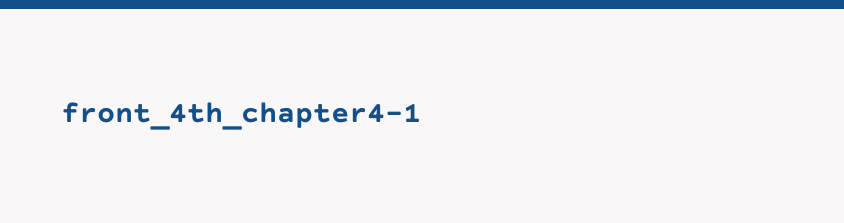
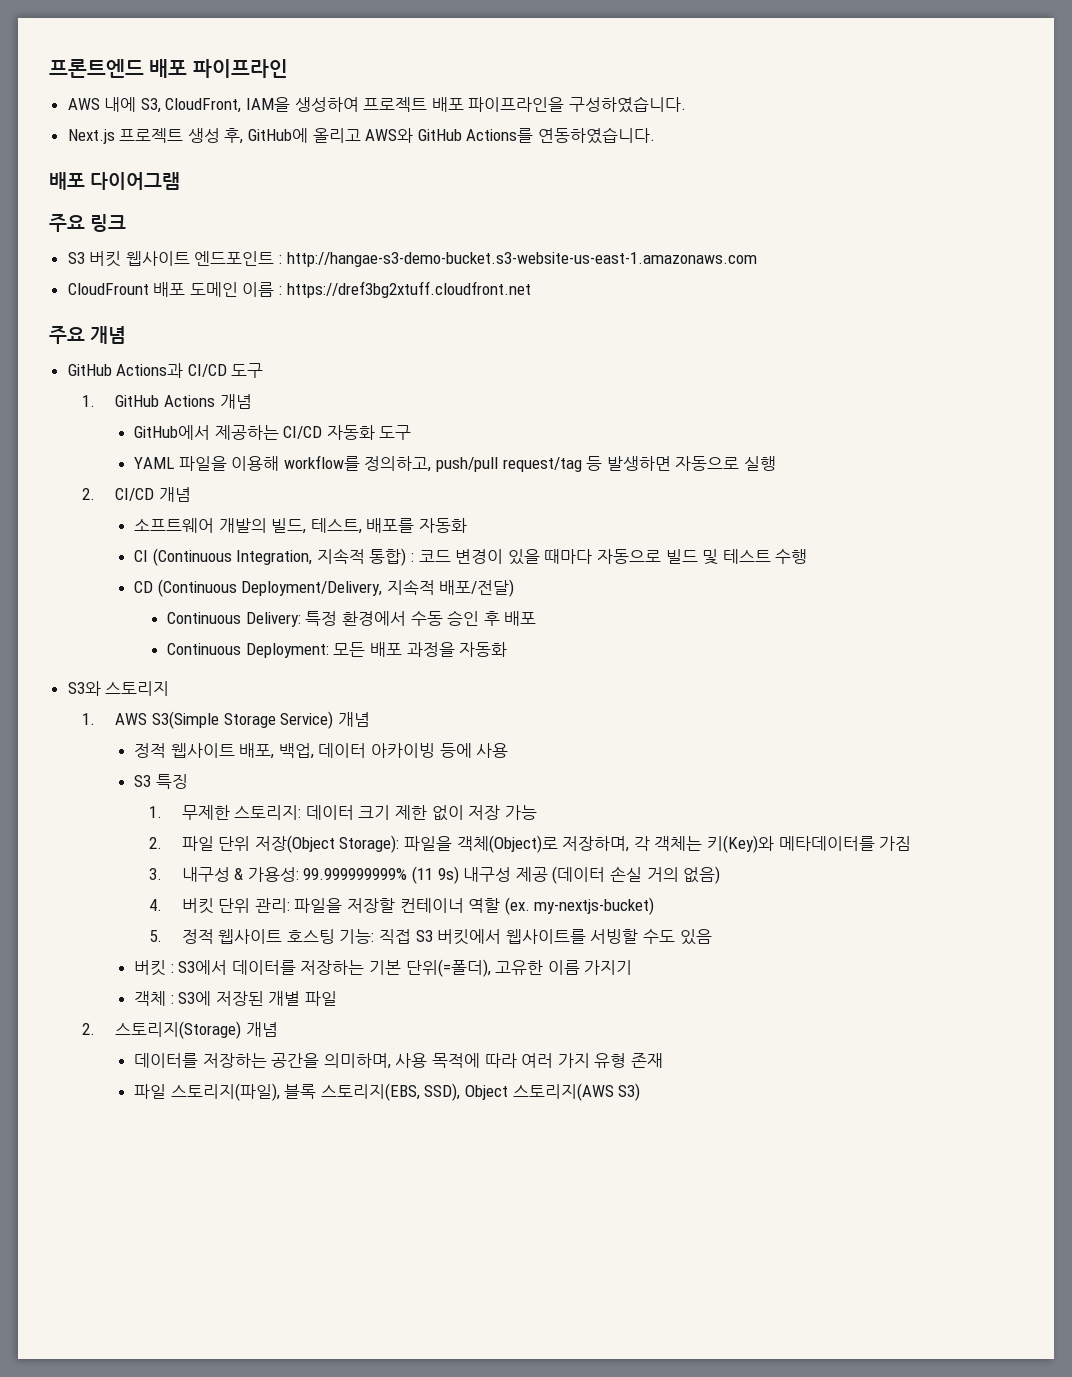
[61,102,421,130] front_4th_chapter4-1 -> [49,59,288,78] [67,96,687,113] [67,127,656,144] [49,172,181,190] [49,214,127,232] [67,251,757,267] [67,281,531,298] [49,326,127,344] [67,363,264,378] [82,394,252,409] [134,425,412,440] [134,455,776,472] [82,487,191,502] [134,518,467,534] [134,548,808,566] [134,579,515,597] [167,610,537,627] [167,642,508,658] [67,681,170,696] [82,711,370,729] [134,743,509,759] [134,774,188,789] [148,805,537,821] [148,835,912,853] [148,866,721,884] [148,897,655,915] [148,929,712,945] [134,959,633,977] [134,991,337,1006] [82,1021,278,1039] [134,1053,663,1069] [134,1083,641,1101] 프론트엔드 배포 파이프라인 // AWS 내에 S3, CloudFront, IAM을 생성하여 프로젝트 배포 파이프라인을 구성하였습니다. // Next.js 프로젝트 생성 후, GitHub에 올리고 AWS와 GitHub Actions를 연동하였습니다. // 배포 다이어그램 // 주요 링크 // S3 버킷 웹사이트 엔드포인트 : http://hangae-s3-demo-bucket.s3-website-us-east-1.amazonaws.com // CloudFrount 배포 도메인 이름 : https://dref3bg2xtuff.cloudfront.net // 주요 개념 // GitHub Actions과 CI/CD 도구 // 1. GitHub Actions 개념 // GitHub에서 제공하는 CI/CD 자동화 도구 // YAML 파일을 이용해 workflow를 정의하고, push/pull request/tag 등 발생하면 자동으로 실행 // 2. CI/CD 개념 // 소프트웨어 개발의 빌드, 테스트, 배포를 자동화 // CI (Continuous Integration, 지속적 통합) : 코드 변경이 있을 때마다 자동으로 빌드 및 테스트 수행 // CD (Continuous Deployment/Delivery, 지속적 배포/전달) // Continuous Delivery: 특정 환경에서 수동 승인 후 배포 // Continuous Deployment: 모든 배포 과정을 자동화 // S3와 스토리지 // 1. AWS S3(Simple Storage Service) 개념 // 정적 웹사이트 배포, 백업, 데이터 아카이빙 등에 사용 // S3 특징 // 1. 무제한 스토리지: 데이터 크기 제한 없이 저장 가능 // 2. 파일 단위 저장(Object Storage): 파일을 객체(Object)로 저장하며, 각 객체는 키(Key)와 메타데이터를 가짐 // 3. 내구성 & 가용성: 99.999999999% (11 9s) 내구성 제공 (데이터 손실 거의 없음) // 4. 버킷 단위 관리: 파일을 저장할 컨테이너 역할 (ex. my-nextjs-bucket) // 5. 정적 웹사이트 호스팅 기능: 직접 S3 버킷에서 웹사이트를 서빙할 수도 있음 // 버킷 : S3에서 데이터를 저장하는 기본 단위(=폴더), 고유한 이름 가지기 // 객체 : S3에 저장된 개별 파일 // 2. 스토리지(Storage) 개념 // 데이터를 저장하는 공간을 의미하며, 사용 목적에 따라 여러 가지 유형 존재 // 파일 스토리지(파일), 블록 스토리지(EBS, SSD), Object 스토리지(AWS S3)

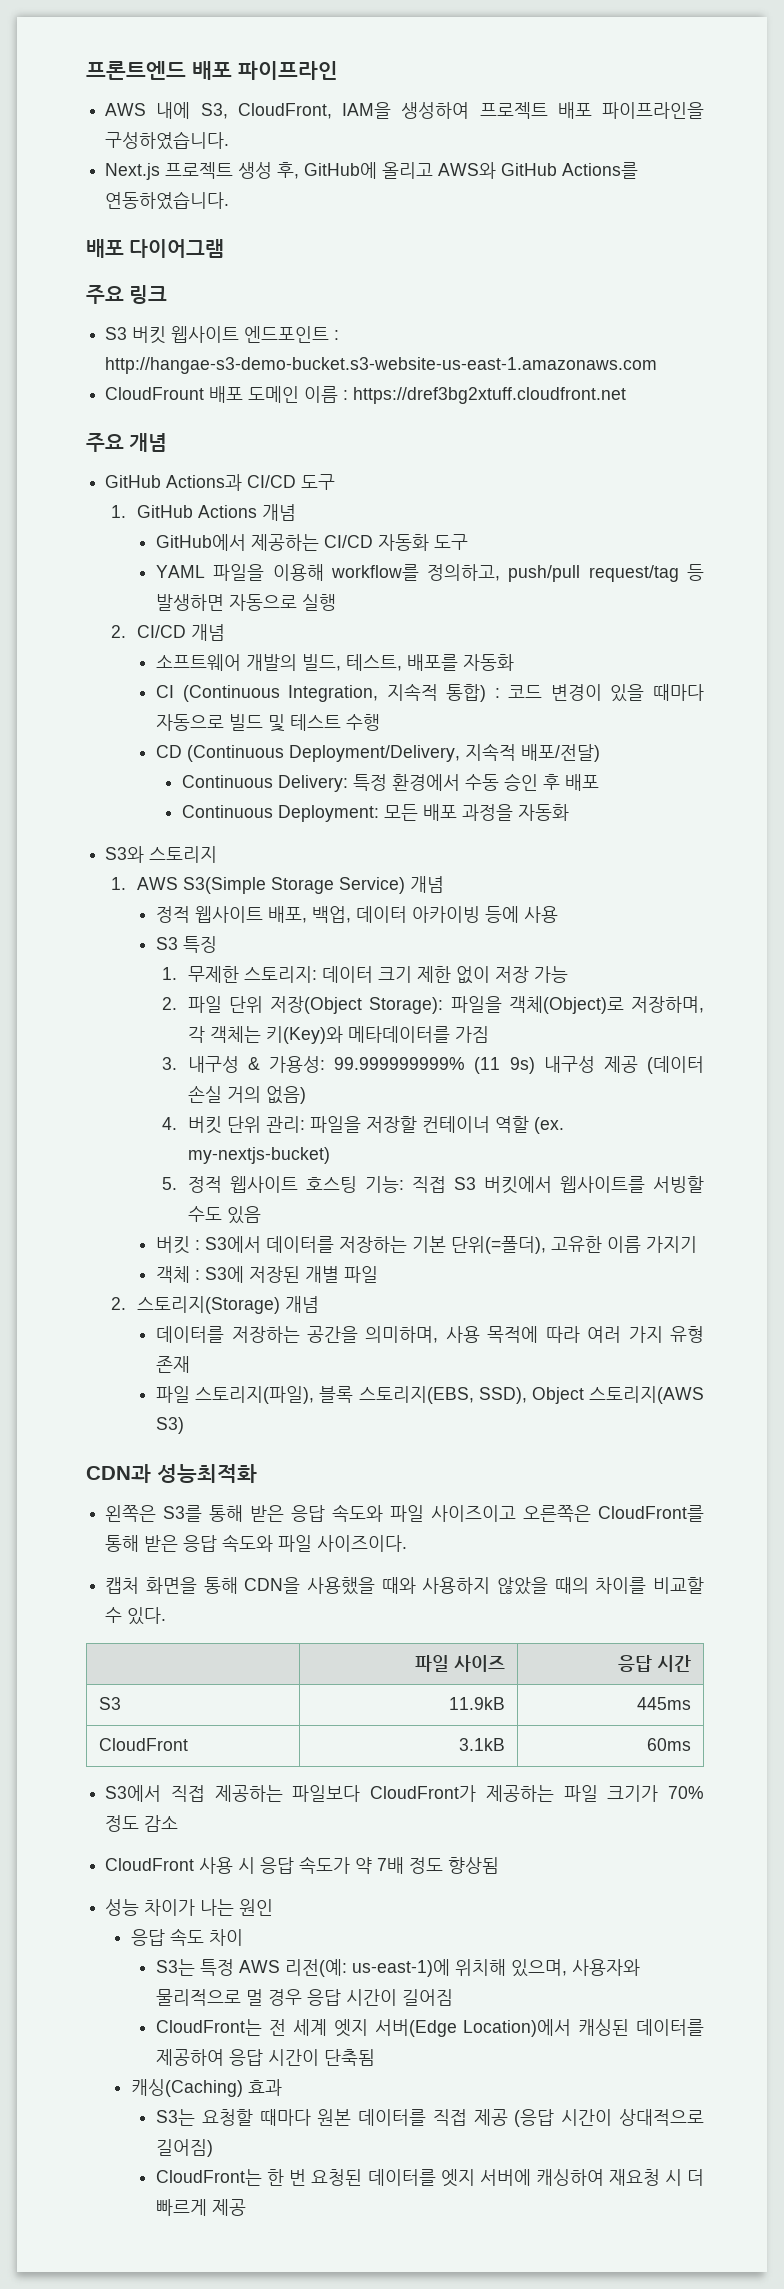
(641, 1092) none -> [86,1464,257,1483] [105,1504,704,1522] [105,1534,408,1552] [105,1577,704,1595] [105,1607,167,1625] [415,1655,506,1672] [618,1655,692,1672] [98,1697,121,1710] [449,1697,506,1710] [637,1697,692,1710] [98,1738,188,1751] [459,1738,506,1751] [647,1738,692,1751] [105,1785,704,1802] [105,1815,179,1832] [105,1856,500,1874] [105,1899,274,1916] [130,1928,243,1946] [156,1959,641,1977] [156,1989,454,2006] [156,2019,704,2037] [156,2049,376,2066] [130,2079,282,2097] [156,2109,704,2127] [156,2139,214,2157] [156,2169,705,2187] [156,2199,247,2216] // CDN과 성능최적화 // 왼쪽은 S3를 통해 받은 응답 속도와 파일 사이즈이고 오른쪽은 CloudFront를 통해 받은 응답 속도와 파일 사이즈이다. // 캡처 화면을 통해 CDN을 사용했을 때와 사용하지 않았을 때의 차이를 비교할 수 있다. // | 파일 사이즈 | 응답 시간 // S3 | 11.9kB | 445ms // CloudFront | 3.1kB | 60ms // S3에서 직접 제공하는 파일보다 CloudFront가 제공하는 파일 크기가 70% 정도 감소 // CloudFront 사용 시 응답 속도가 약 7배 정도 향상됨 // 성능 차이가 나는 원인 // 응답 속도 차이 // S3는 특정 AWS 리전(예: us-east-1)에 위치해 있으며, 사용자와 물리적으로 멀 경우 응답 시간이 길어짐 // CloudFront는 전 세계 엣지 서버(Edge Location)에서 캐싱된 데이터를 제공하여 응답 시간이 단축됨 // 캐싱(Caching) 효과 // S3는 요청할 때마다 원본 데이터를 직접 제공 (응답 시간이 상대적으로 길어짐) // CloudFront는 한 번 요청된 데이터를 엣지 서버에 캐싱하여 재요청 시 더 빠르게 제공

